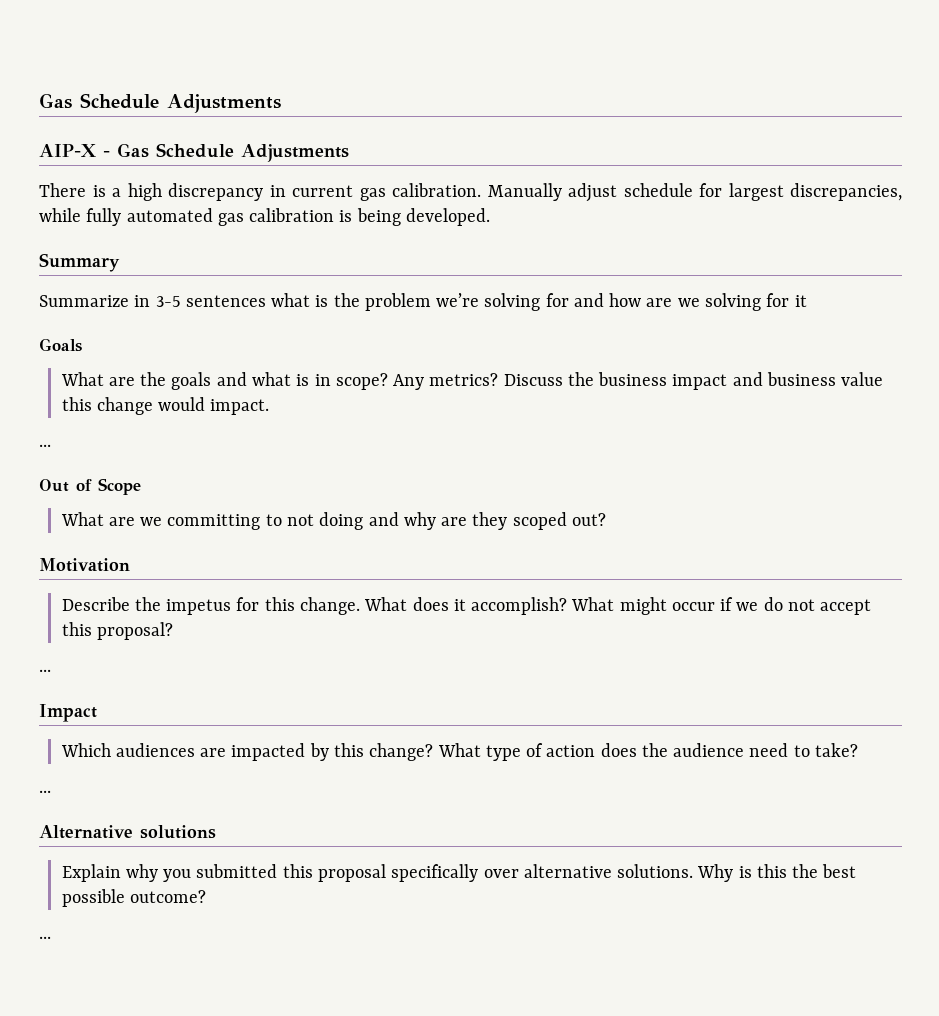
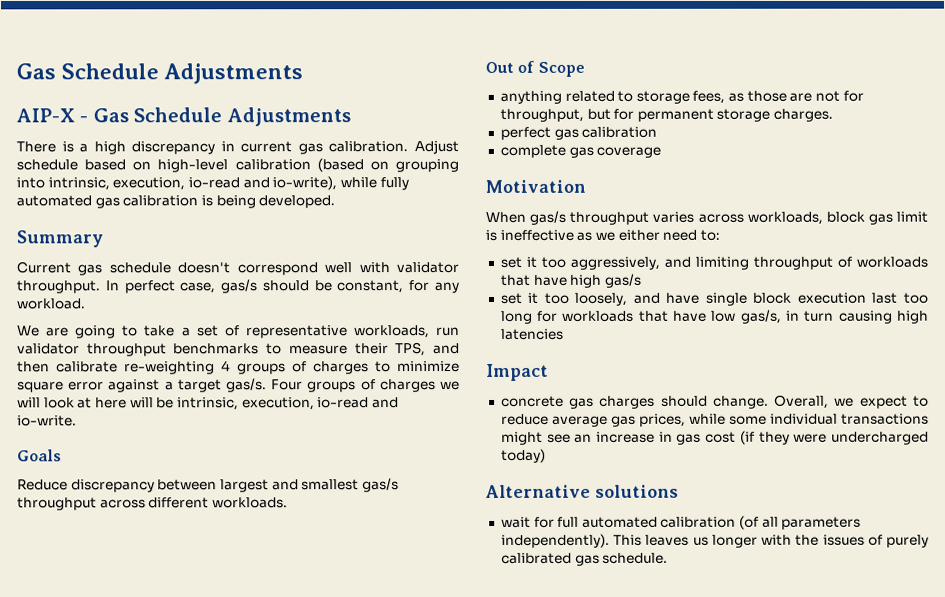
[487,183,902,202] Manually adjust schedule for largest discrepancies, -> [413,140,459,155] [16,158,460,173] [16,176,338,191] Adjust schedule based on high-level calibration (based on grouping into intrinsic, execution, io-read and io-write),
[39,293,807,311] [39,338,82,352] [60,372,884,390] [61,397,270,415] [39,444,51,447] [39,478,141,495] [60,512,606,530] [39,558,130,572] [61,597,872,615] [61,622,173,640] [39,669,51,672] [39,704,97,722] [60,743,858,761] [39,790,51,793] [39,825,216,839] [61,864,857,882] [61,889,206,907] [39,936,51,939] Summarize in 3-5 sentences what is the problem we’re solving for and how are we solving for it // Goals // What are the goals and what is in scope? Any metrics? Discuss the business impact and business value this change would impact. // ... // Out of Scope // What are we committing to not doing and why are they scoped out? // Motivation // Describe the impetus for this change. What does it accomplish? What might occur if we do not accept this proposal? // ... // Impact // Which audiences are impacted by this change? What type of action does the audience need to take? // ... // Alternative solutions // Explain why you submitted this proposal specifically over alternative solutions. Why is this the best possible outcome? // ... -> [16,261,460,276] [16,279,459,294] [16,298,86,310] [17,325,460,339] [17,342,461,357] [17,360,460,375] [17,378,460,393] [17,397,399,411] [17,415,77,427] [17,449,62,462] [17,478,399,493] [17,497,288,511] [485,60,585,77] [499,90,864,104] [499,108,834,122] [499,126,658,140] [499,144,662,158] [485,179,586,193] [485,210,928,225] [485,229,720,241] [499,256,928,270] [499,273,641,288] [499,292,929,306] [500,309,929,324] [500,328,564,340] [486,363,549,381] [500,394,929,409] [500,413,929,427] [500,430,929,445] [500,448,546,463] [485,484,679,498] [500,515,862,530] [500,533,929,548] [500,552,669,566] Current gas schedule doesn't correspond well with validator throughput. In perfect case, gas/s should be constant, for any workload. // We are going to take a set of representative workloads, run validator throughput benchmarks to measure their TPS, and then calibrate re-weighting 4 groups of charges to minimize square error against a target gas/s. Four groups of charges we will look at here will be intrinsic, execution, io-read and io-write. // Goals // Reduce discrepancy between largest and smallest gas/s throughput across different workloads. // Out of Scope // anything related to storage fees, as those are not for throughput, but for permanent storage charges. // perfect gas calibration // complete gas coverage // Motivation // When gas/s throughput varies across workloads, block gas limit is ineffective as we either need to: // set it too aggressively, and limiting throughput of workloads that have high gas/s // set it too loosely, and have single block execution last too long for workloads that have low gas/s, in turn causing high latencies // Impact // concrete gas charges should change. Overall, we expect to reduce average gas prices, while some individual transactions might see an increase in gas cost (if they were undercharged today) // Alternative solutions // wait for full automated calibration (of all parameters independently). This leaves us longer with the issues of purely calibrated gas schedule.

